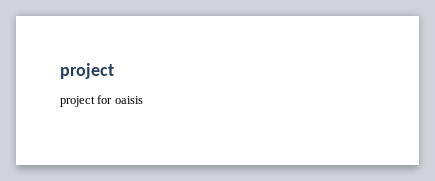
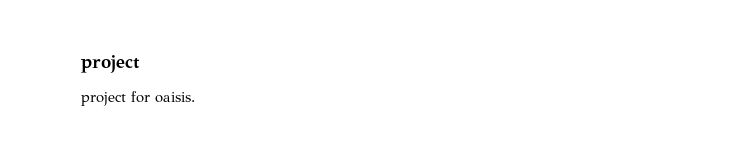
[114,96,143,104] oaisis -> [155,92,195,103] oaisis.

